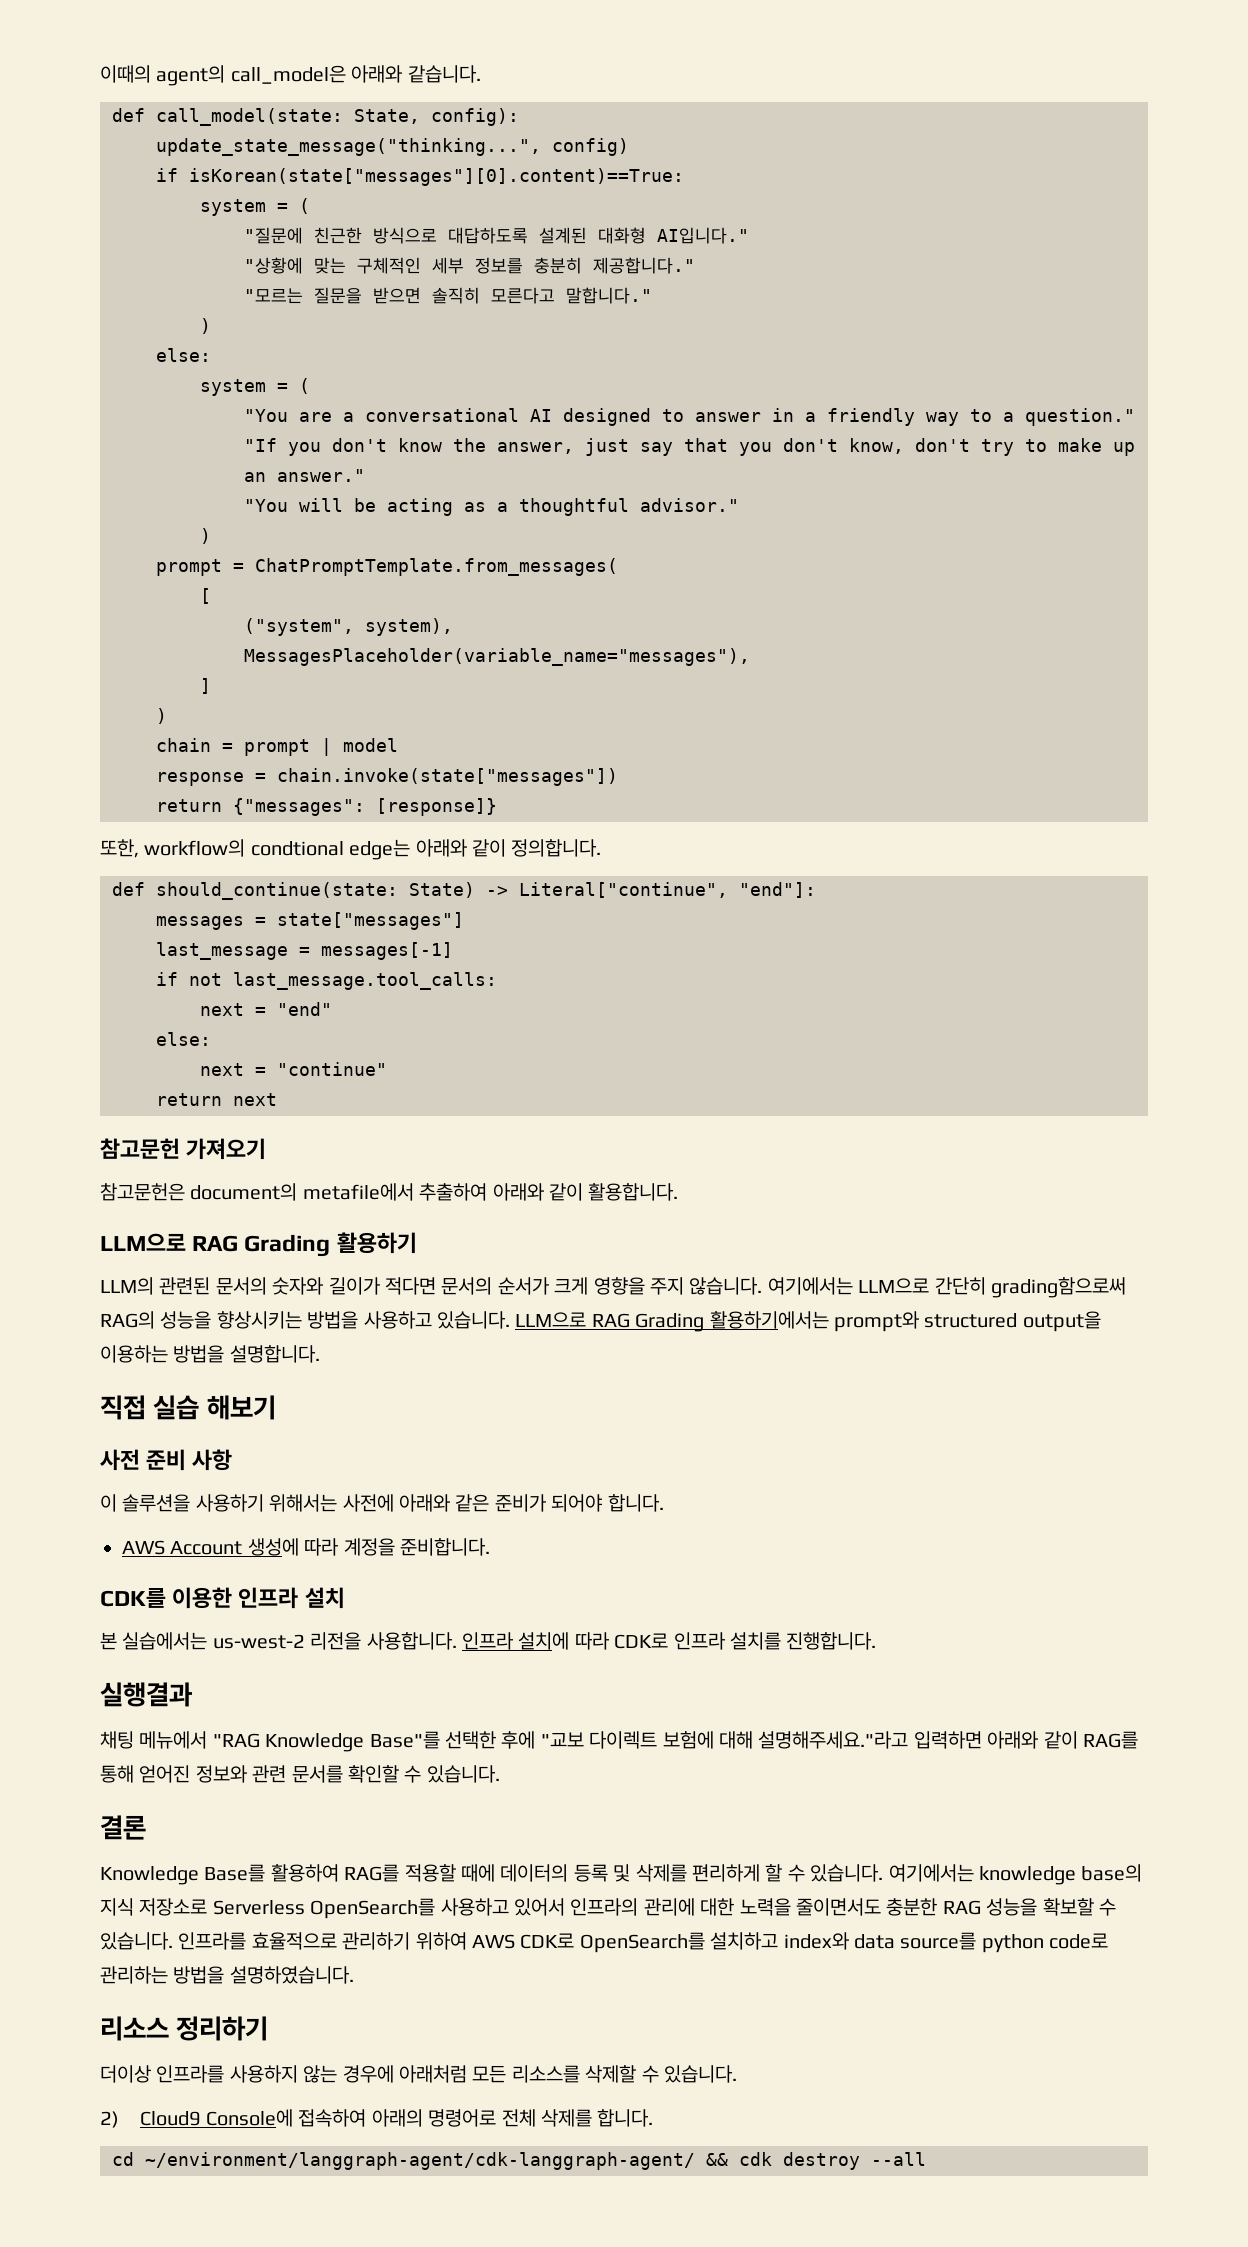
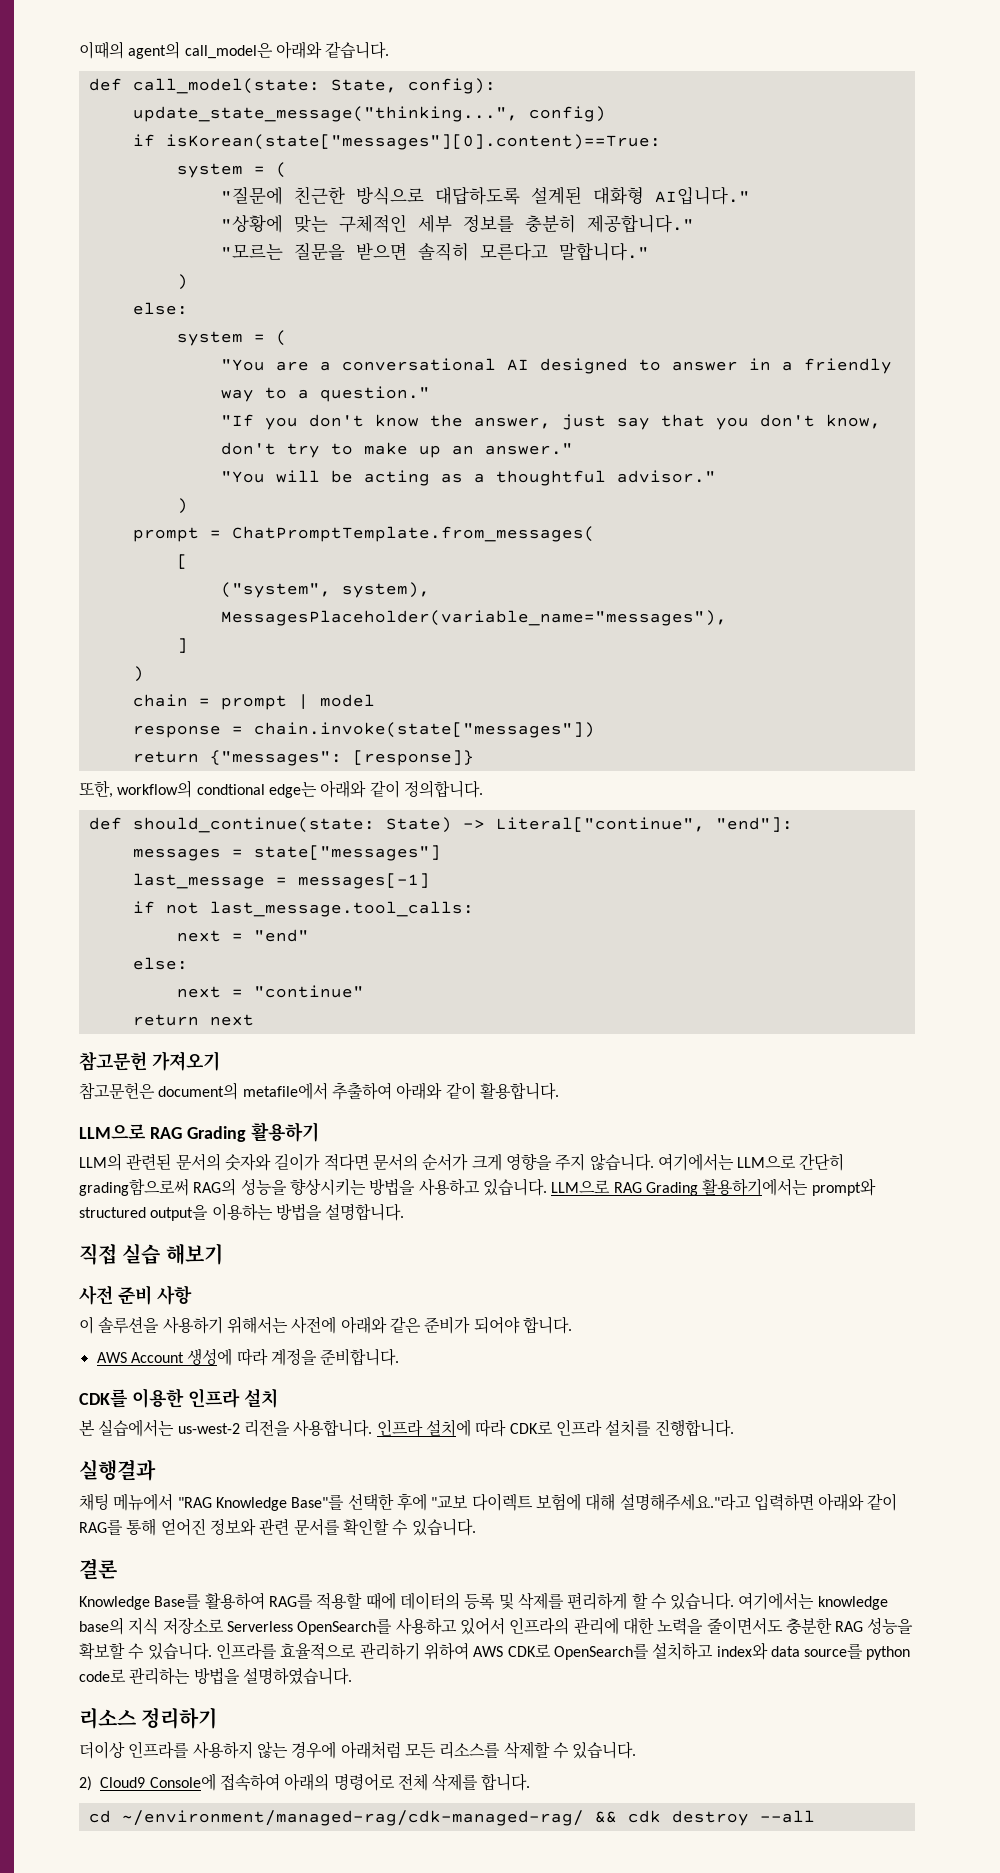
[145,2152,695,2170] ~/environment/langgraph-agent/cdk-langgraph-agent/ -> [121,1810,584,1826] ~/environment/managed-rag/cdk-managed-rag/

